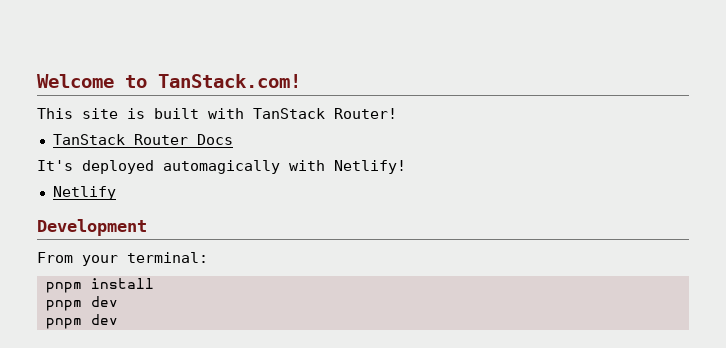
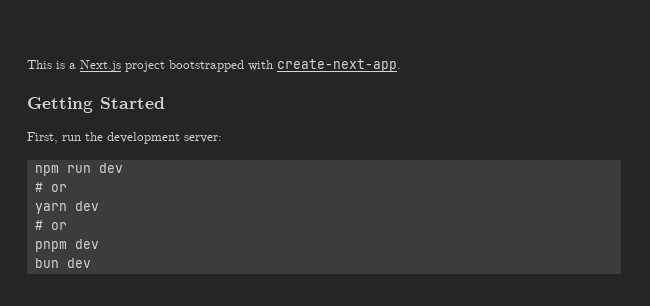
[37,74,301,88] [37,108,397,119] [52,134,233,145] [37,160,406,174] [52,186,116,200] [37,219,147,236] [37,252,208,266] [45,278,154,293] Welcome to TanStack.com! // This site is built with TanStack Router! // TanStack Router Docs // It's deployed automagically with Netlify! // Netlify // Development // From your terminal: // pnpm install -> [27,59,401,72] [27,97,165,113] [27,132,222,144] [34,163,123,176] [34,182,67,192] [34,201,99,214] [34,220,67,230] This is a Next.js project bootstrapped with create-next-app. // Getting Started // First, run the development server: // npm run dev // # or // yarn dev // # or
[45,318,82,329] pnpm -> [34,258,59,268] bun

